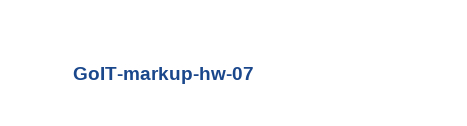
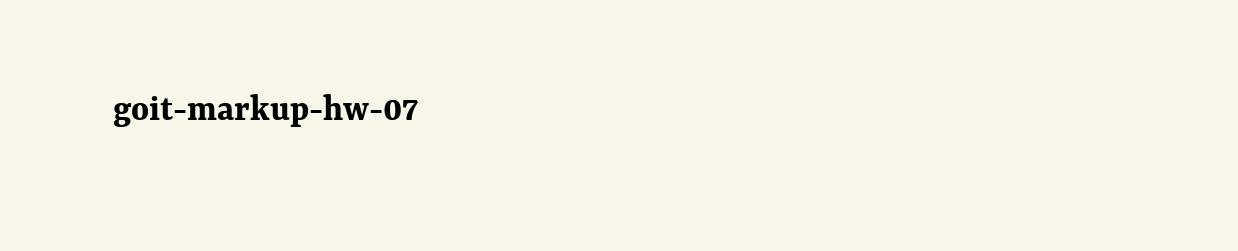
[73,67,254,84] GoIT-markup-hw-07 -> [113,94,418,127] goit-markup-hw-07

